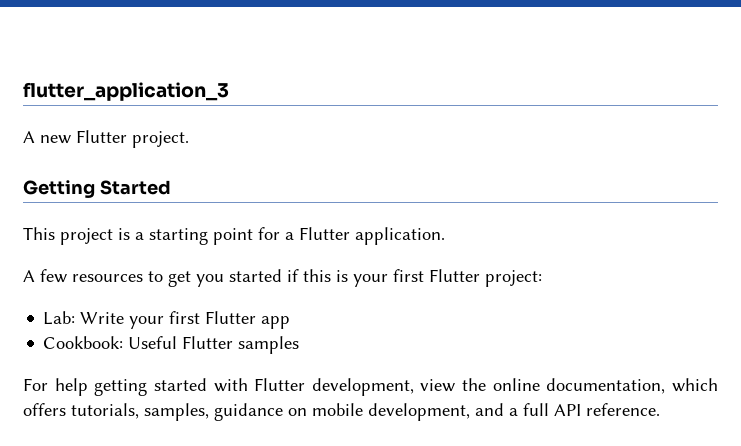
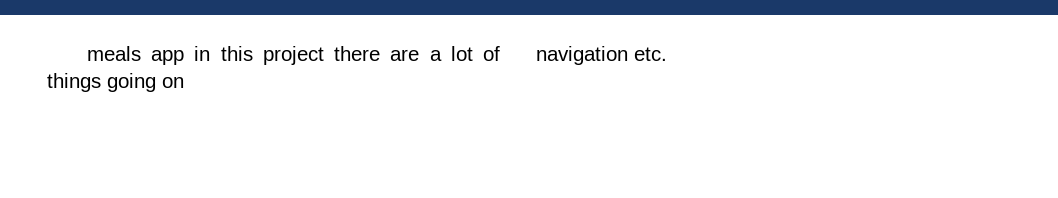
[23,82,229,101] [23,130,189,148] [23,180,171,198] [23,227,445,245] [23,269,542,287] [43,311,291,329] [43,336,300,354] [23,378,718,396] [23,403,660,421] flutter_application_3 // A new Flutter project. // Getting Started // This project is a starting point for a Flutter application. // A few resources to get you started if this is your first Flutter project: // Lab: Write your first Flutter app // Cookbook: Useful Flutter samples // For help getting started with Flutter development, view the online documentation, which offers tutorials, samples, guidance on mobile development, and a full API reference. -> [86,46,500,65] [47,73,184,92] [536,46,667,65] meals app in this project there are a lot of things going on // navigation etc.

